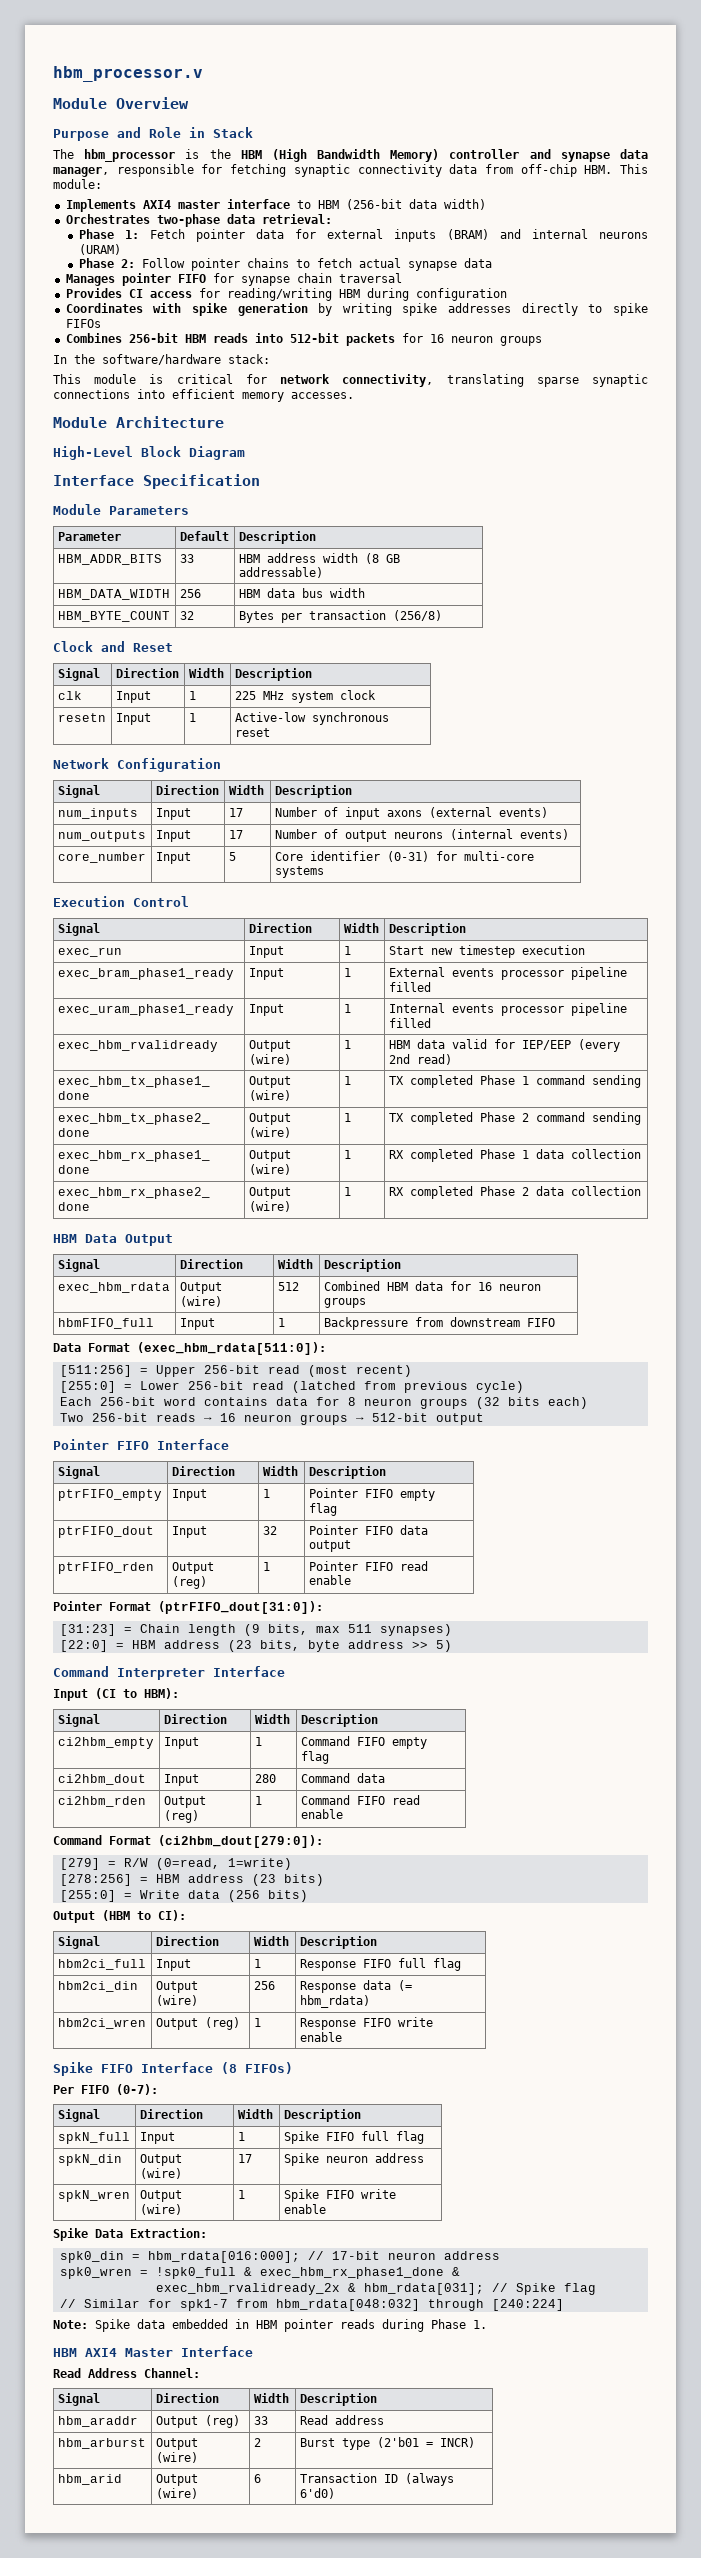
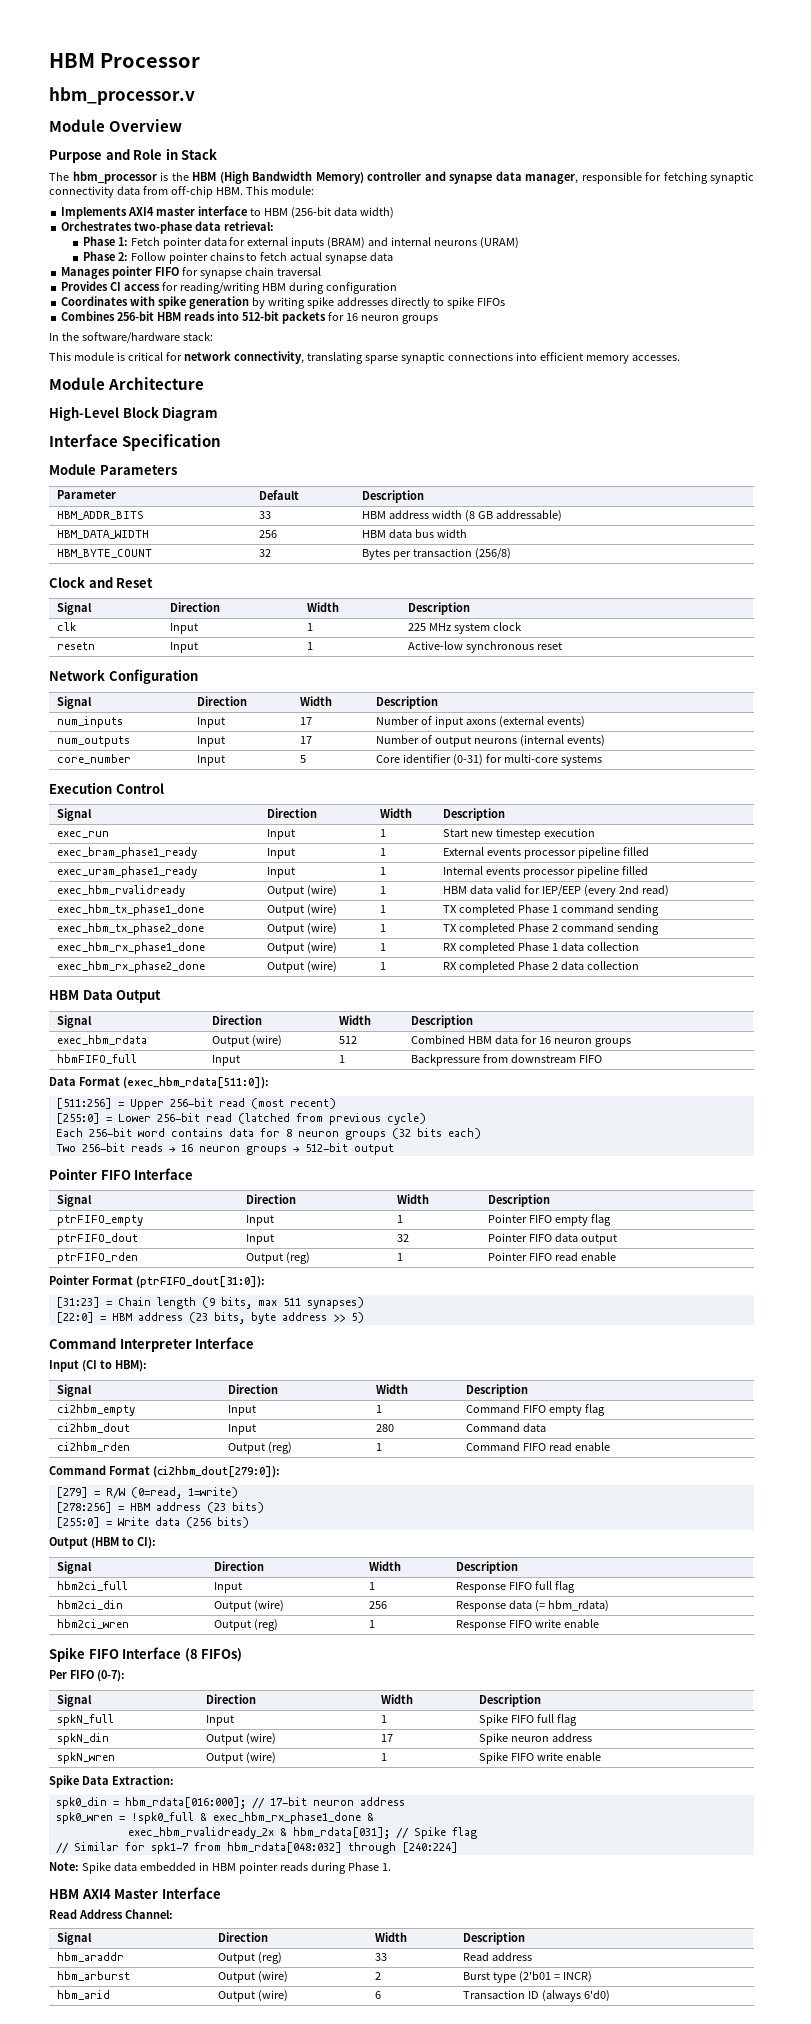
(53, 74) none -> [49,53,201,68] HBM Processor //

